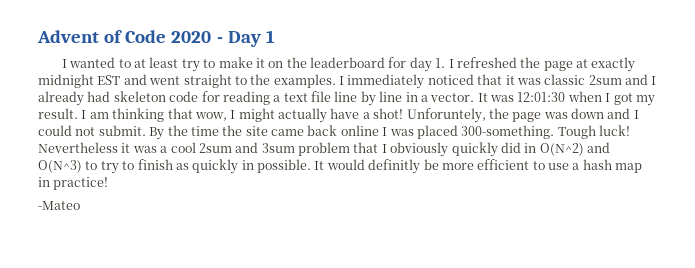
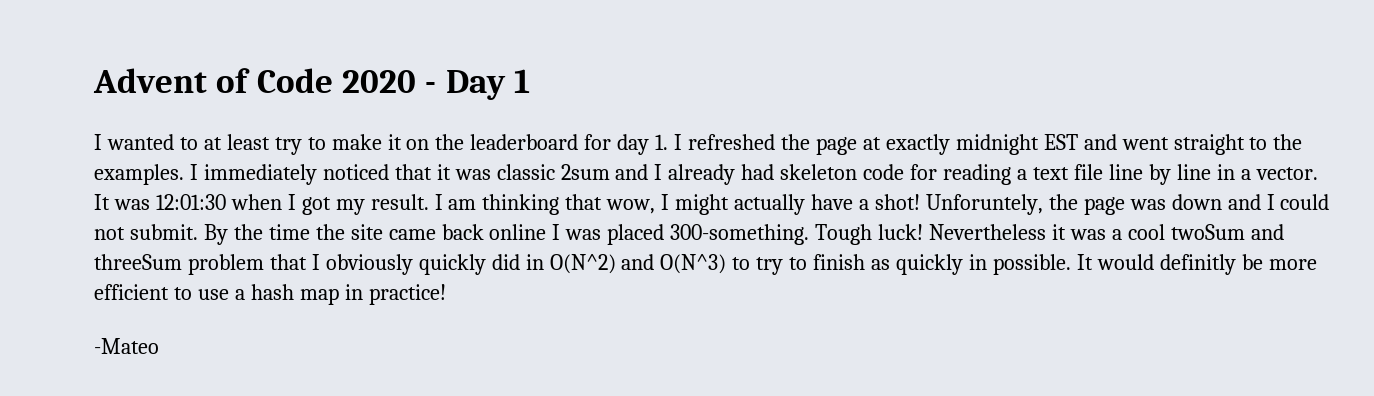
[198,142,295,153] 2sum and 3sum -> [1170,224,1284,240] [94,254,182,270] twoSum and threeSum

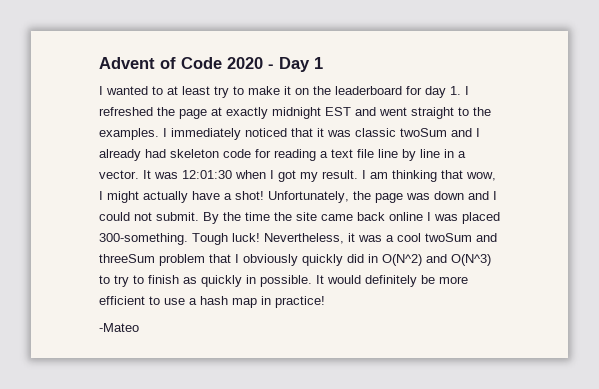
[560,164,610,180] 2sum -> [400,128,447,137] twoSum
[925,194,1043,215] Unforuntely, -> [268,191,349,203] Unfortunately,
[929,224,1047,240] Nevertheless -> [264,233,344,244] Nevertheless,
[1159,254,1236,275] definitly -> [365,275,417,287] definitely

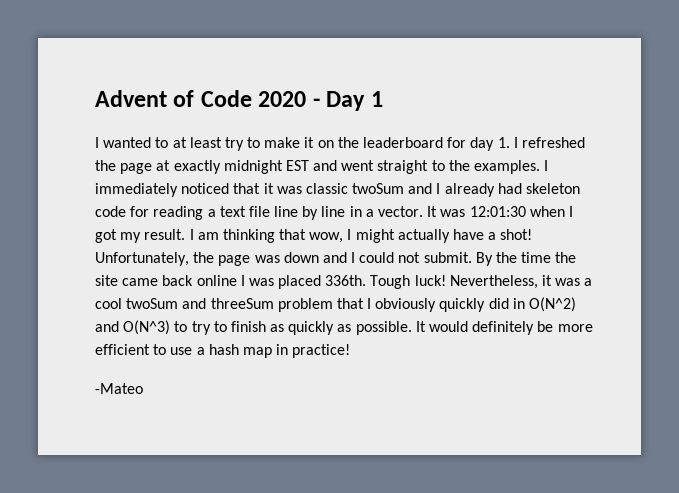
[99,233,188,245] 300-something. -> [325,275,367,286] 336th.
[246,275,256,284] in -> [337,324,352,332] as

